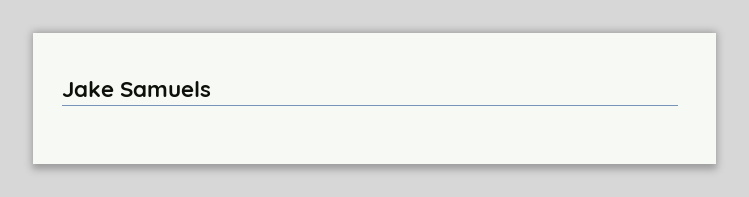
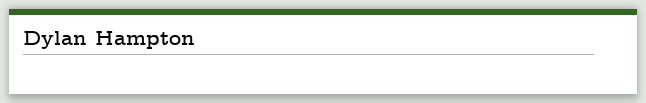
[62,81,212,97] Jake Samuels -> [23,31,195,49] Dylan Hampton

